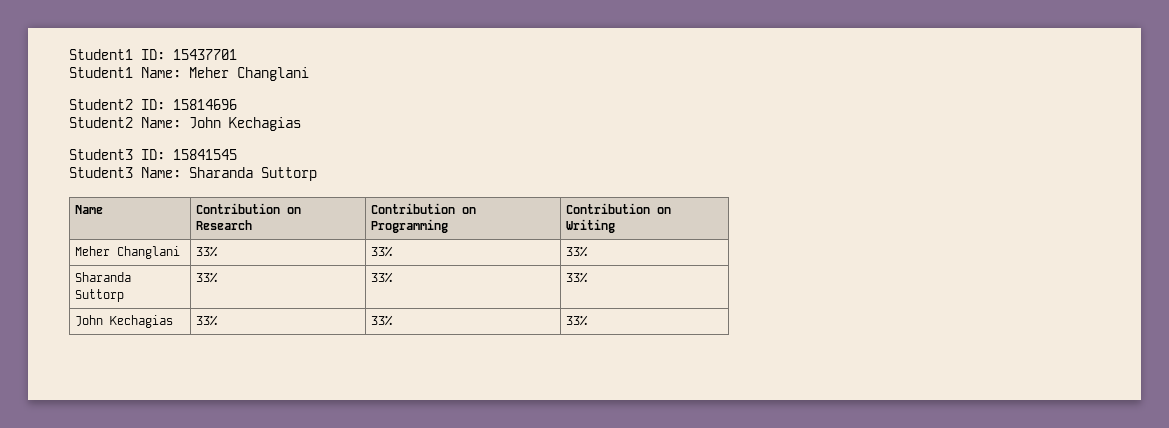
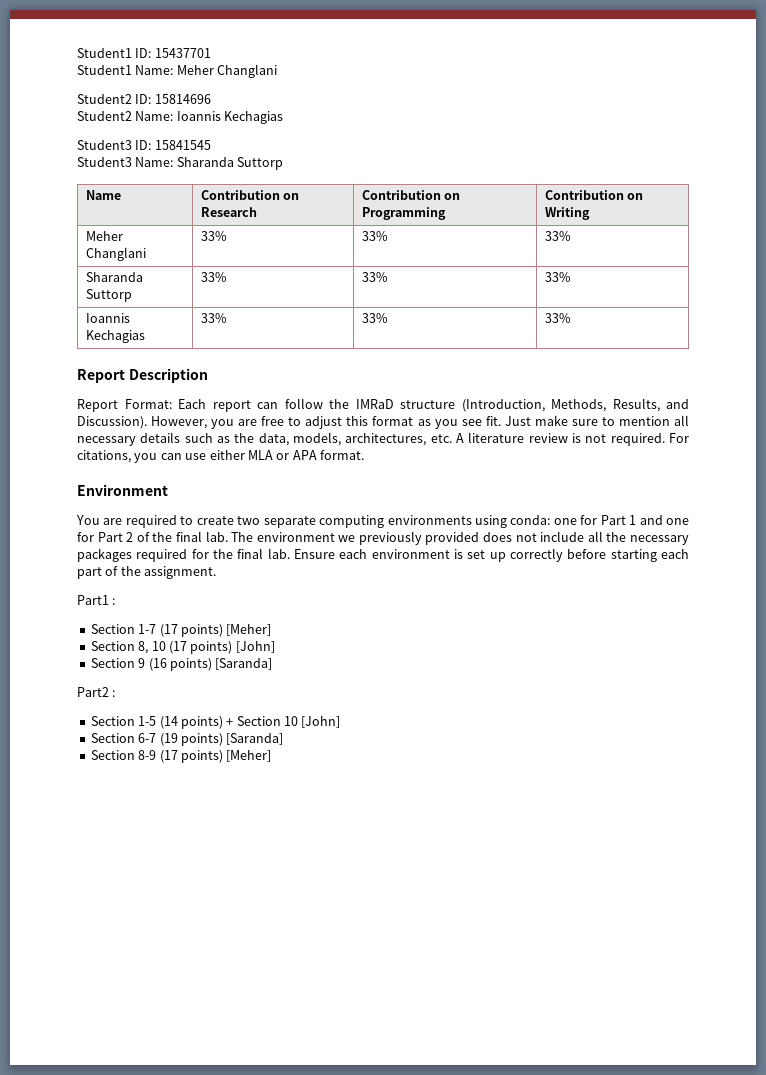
[189,117,221,129] John -> [176,111,221,121] Ioannis
[74,315,103,326] John -> [86,313,131,323] Ioannis
(588, 320) none -> [77,368,208,383] [77,398,689,412] [77,415,689,429] [77,432,689,446] [77,450,364,463] [77,484,168,496] [76,515,689,528] [77,531,689,545] [77,548,689,562] [77,566,217,579] [77,595,116,605] [90,624,272,637] [90,641,275,654] [90,658,273,671] [77,687,116,697] [90,716,341,729] [90,733,284,746] [90,750,272,763] // Report Description // Report Format: Each report can follow the IMRaD structure (Introduction, Methods, Results, and Discussion). However, you are free to adjust this format as you see fit. Just make sure to mention all necessary details such as the data, models, architectures, etc. A literature review is not required. For citations, you can use either MLA or APA format. // Environment // You are required to create two separate computing environments using conda: one for Part 1 and one for Part 2 of the final lab. The environment we previously provided does not include all the necessary packages required for the final lab. Ensure each environment is set up correctly before starting each part of the assignment. // Part1 : // Section 1-7 (17 points) [Meher] // Section 8, 10 (17 points) [John] // Section 9 (16 points) [Saranda] // Part2 : // Section 1-5 (14 points) + Section 10 [John] // Section 6-7 (19 points) [Saranda] // Section 8-9 (17 points) [Meher]

